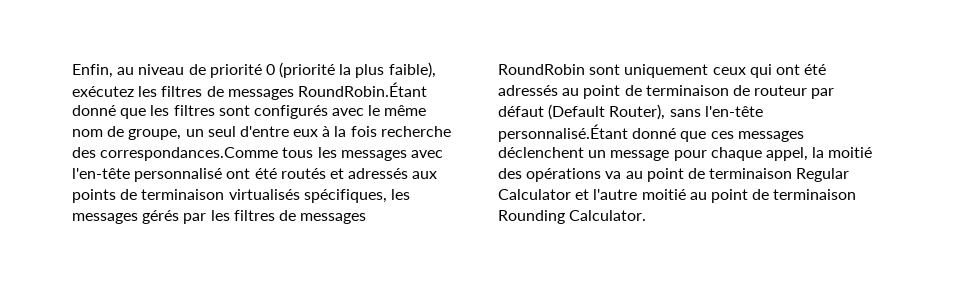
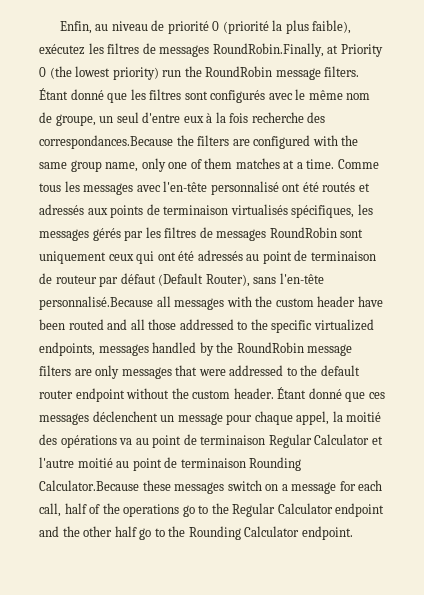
[297,82,427,97] RoundRobin.Étant -> [212,43,383,57] [39,66,360,80] [39,88,68,100] RoundRobin.Finally, at Priority 0 (the lowest priority) run the RoundRobin message filters. Étant
[100,147,279,161] correspondances.Comme -> [39,135,359,149] [39,158,379,172] correspondances.Because the filters are configured with the same group name, only one of them matches at a time. Comme
[498,124,628,142] personnalisé.Étant -> [39,296,383,310] [39,319,374,333] [39,342,353,356] [39,365,360,379] [39,387,307,402] personnalisé.Because all messages with the custom header have been routed and all those addressed to the specific virtualized endpoints, messages handled by the RoundRobin message filters are only messages that were addressed to the default router endpoint without the custom header. Étant
[569,210,647,221] Calculator. -> [39,480,383,494] [39,503,385,517] [39,526,353,540] Calculator.Because these messages switch on a message for each call, half of the operations go to the Regular Calculator endpoint and the other half go to the Rounding Calculator endpoint.

